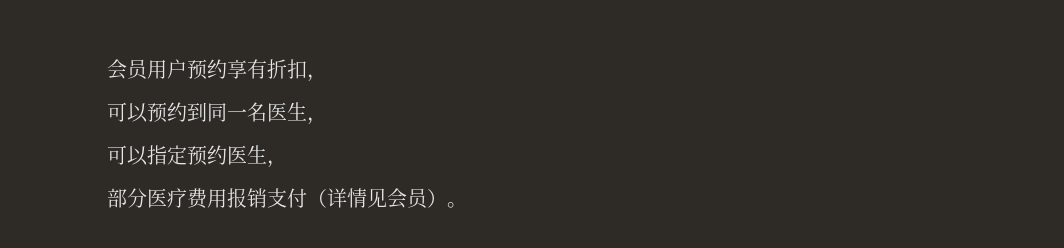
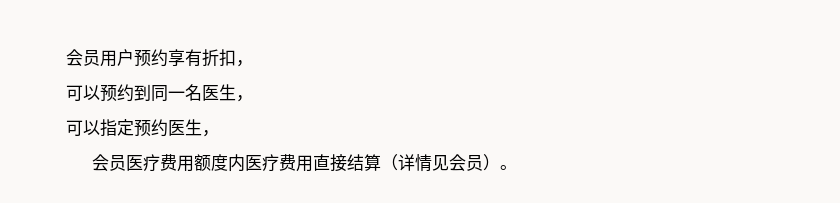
[107,188,307,209] 部分医疗费用报销支付 -> [92,154,382,172] 会员医疗费用额度内医疗费用直接结算

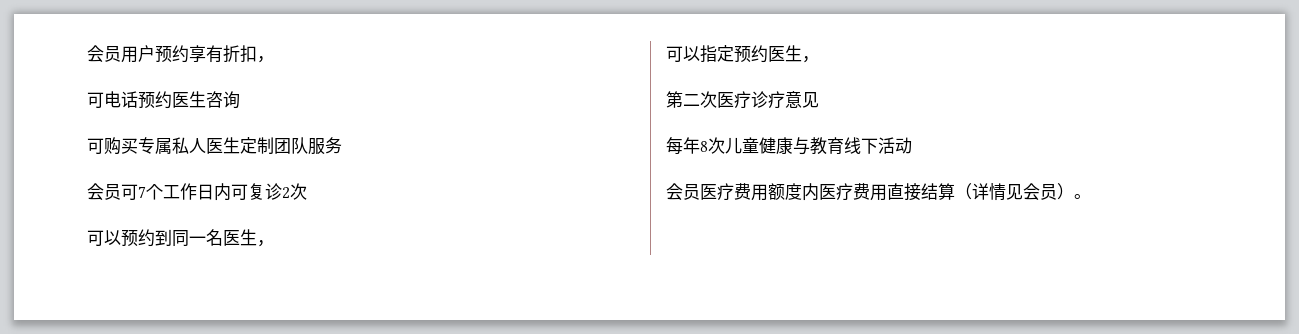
(253, 63) none -> [87,91,240,109] [87,137,342,155] [87,183,307,201] // 可电话预约医生咨询 // 可购买专属私人医生定制团队服务 // 会员可7个工作日内可复诊2次
(219, 133) none -> [666,91,819,109] [666,137,912,155] // 第二次医疗诊疗意见 // 每年8次儿童健康与教育线下活动

